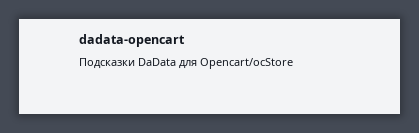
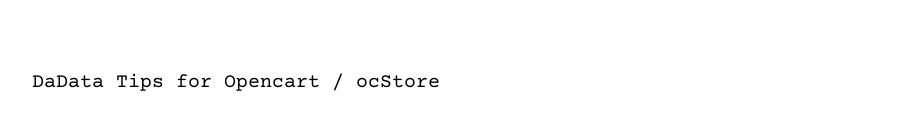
[79,34,185,47] [79,58,293,69] dadata-opencart // Подсказки DaData для Opencart/ocStore -> [32,73,440,91] DaData Tips for Opencart / ocStore

